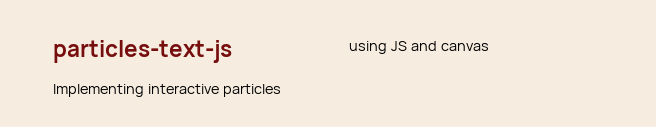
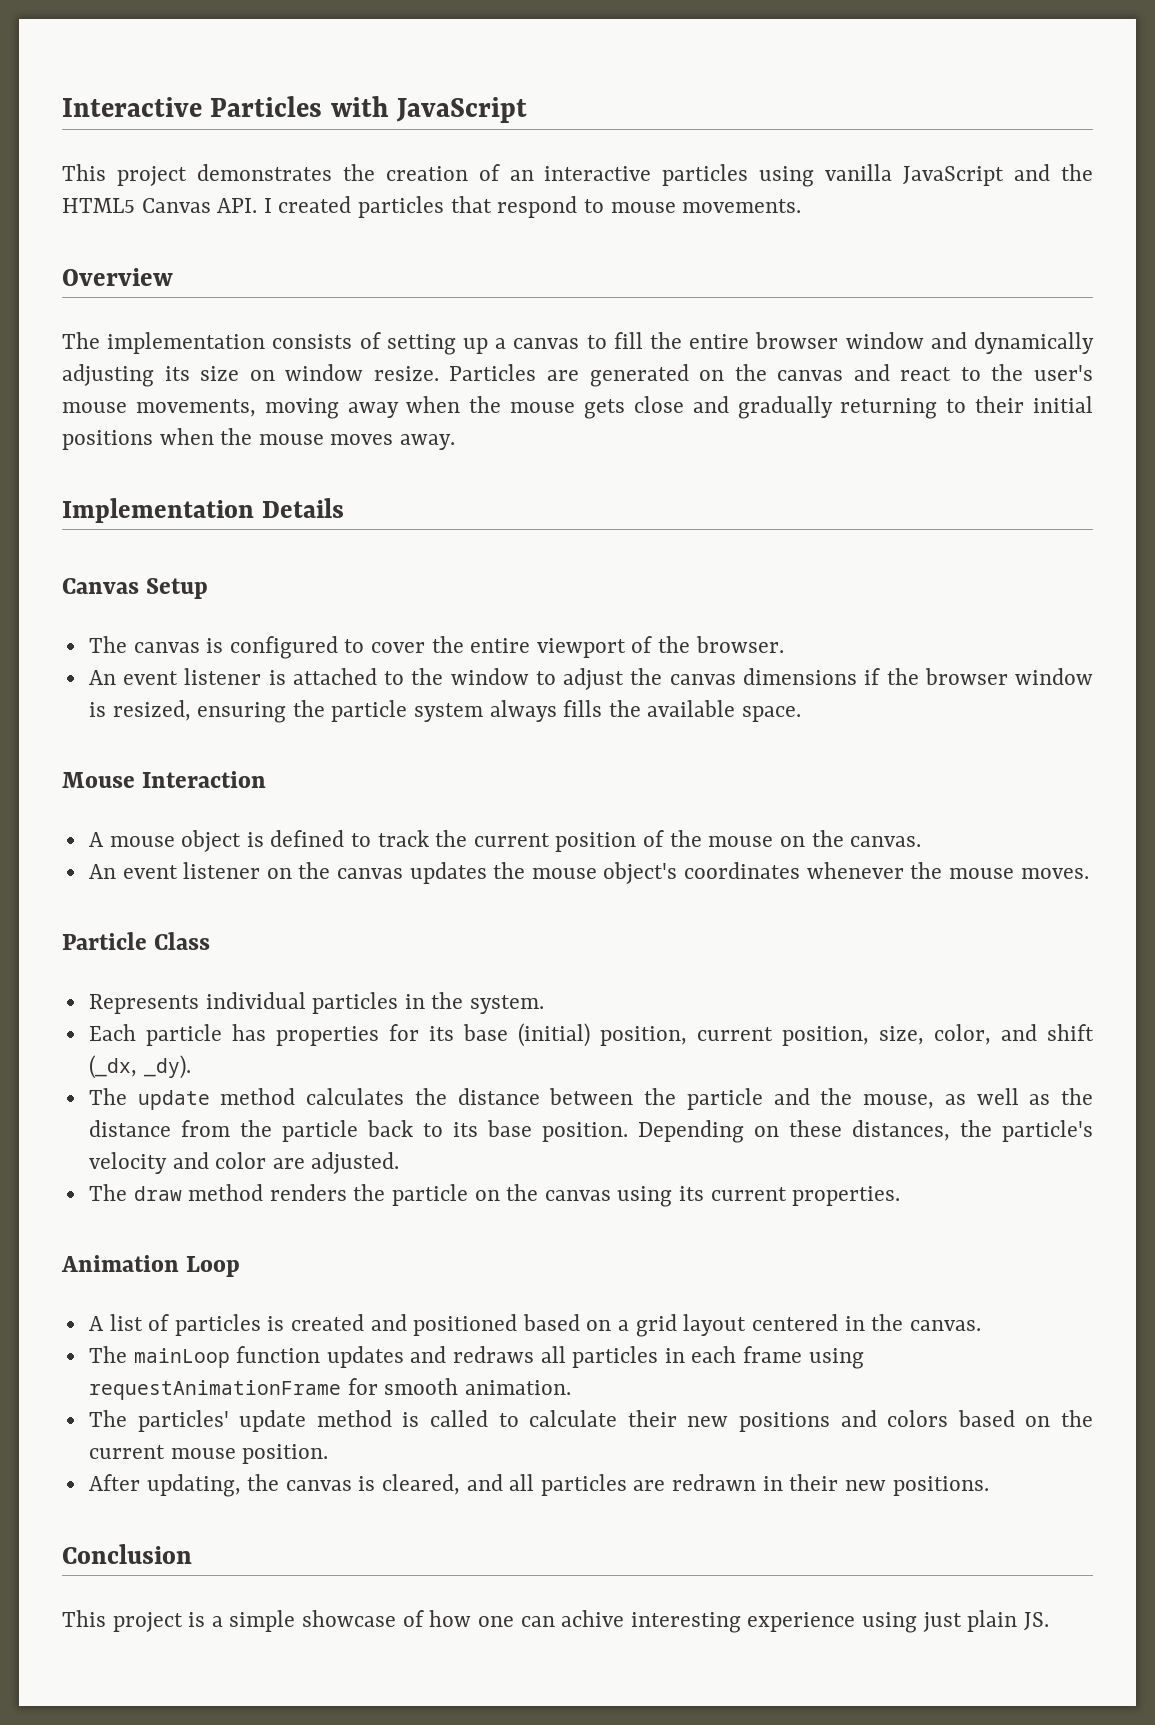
[53,40,232,63] [53,84,281,97] [349,41,489,54] particles-text-js // Implementing interactive particles using JS and canvas -> [62,96,528,123] [62,164,1093,187] [62,196,802,218] [62,268,173,286] [62,332,1095,355] [62,364,1093,387] [62,396,1094,419] [62,428,456,450] [62,498,344,523] [62,578,209,599] [88,636,784,659] [88,668,1093,690] [88,700,802,723] [62,771,267,788] [88,830,922,852] [88,862,1089,884] [62,932,211,950] [88,992,545,1014] [88,1023,1094,1047] [88,1055,191,1079] [88,1088,1093,1110] [88,1120,1093,1143] [88,1152,400,1174] [88,1184,901,1207] [61,1255,241,1277] [88,1314,981,1337] [88,1346,864,1369] [88,1378,571,1400] [88,1410,1094,1432] [88,1444,329,1464] [88,1474,989,1497] [62,1544,192,1564] [62,1610,1049,1633] Interactive Particles with JavaScript // This project demonstrates the creation of an interactive particles using vanilla JavaScript and the HTML5 Canvas API. I created particles that respond to mouse movements. // Overview // The implementation consists of setting up a canvas to fill the entire browser window and dynamically adjusting its size on window resize. Particles are generated on the canvas and react to the user's mouse movements, moving away when the mouse gets close and gradually returning to their initial positions when the mouse moves away. // Implementation Details // Canvas Setup // The canvas is configured to cover the entire viewport of the browser. // An event listener is attached to the window to adjust the canvas dimensions if the browser window is resized, ensuring the particle system always fills the available space. // Mouse Interaction // A mouse object is defined to track the current position of the mouse on the canvas. // An event listener on the canvas updates the mouse object's coordinates whenever the mouse moves. // Particle Class // Represents individual particles in the system. // Each particle has properties for its base (initial) position, current position, size, color, and shift (_dx, _dy). // The update method calculates the distance between the particle and the mouse, as well as the distance from the particle back to its base position. Depending on these distances, the particle's velocity and color are adjusted. // The draw method renders the particle on the canvas using its current properties. // Animation Loop // A list of particles is created and positioned based on a grid layout centered in the canvas. // The mainLoop function updates and redraws all particles in each frame using requestAnimationFrame for smooth animation. // The particles' update method is called to calculate their new positions and colors based on the current mouse position. // After updating, the canvas is cleared, and all particles are redrawn in their new positions. // Conclusion // This project is a simple showcase of how one can achive interesting experience using just plain JS.

